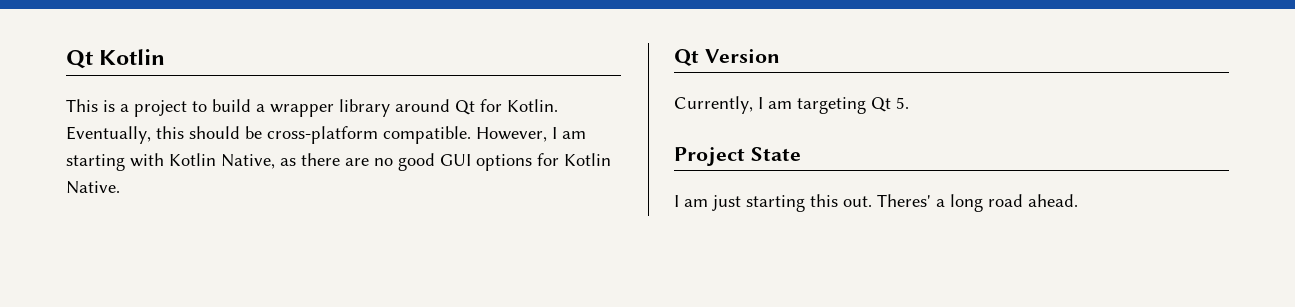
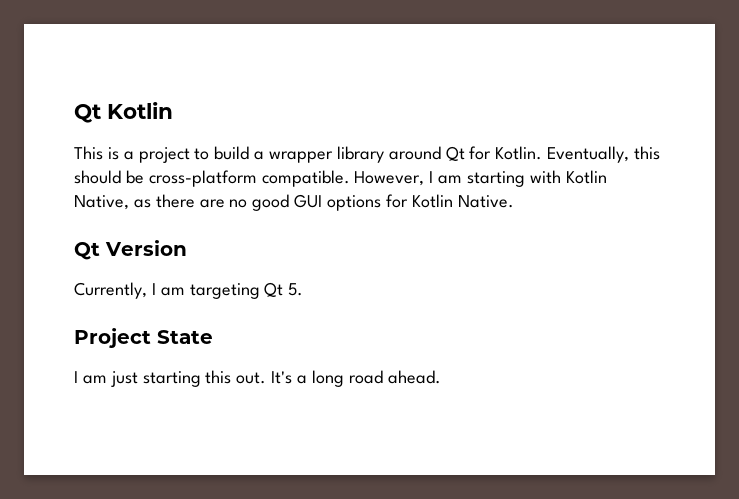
[877,194,931,207] Theres' -> [271,371,293,384] It's

